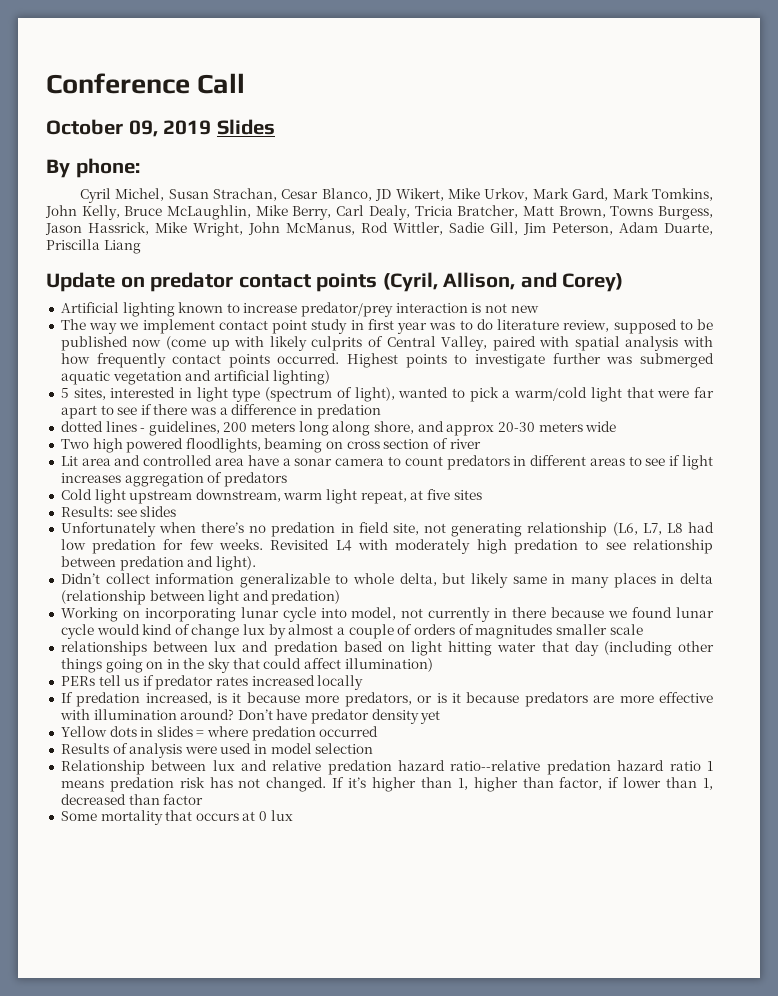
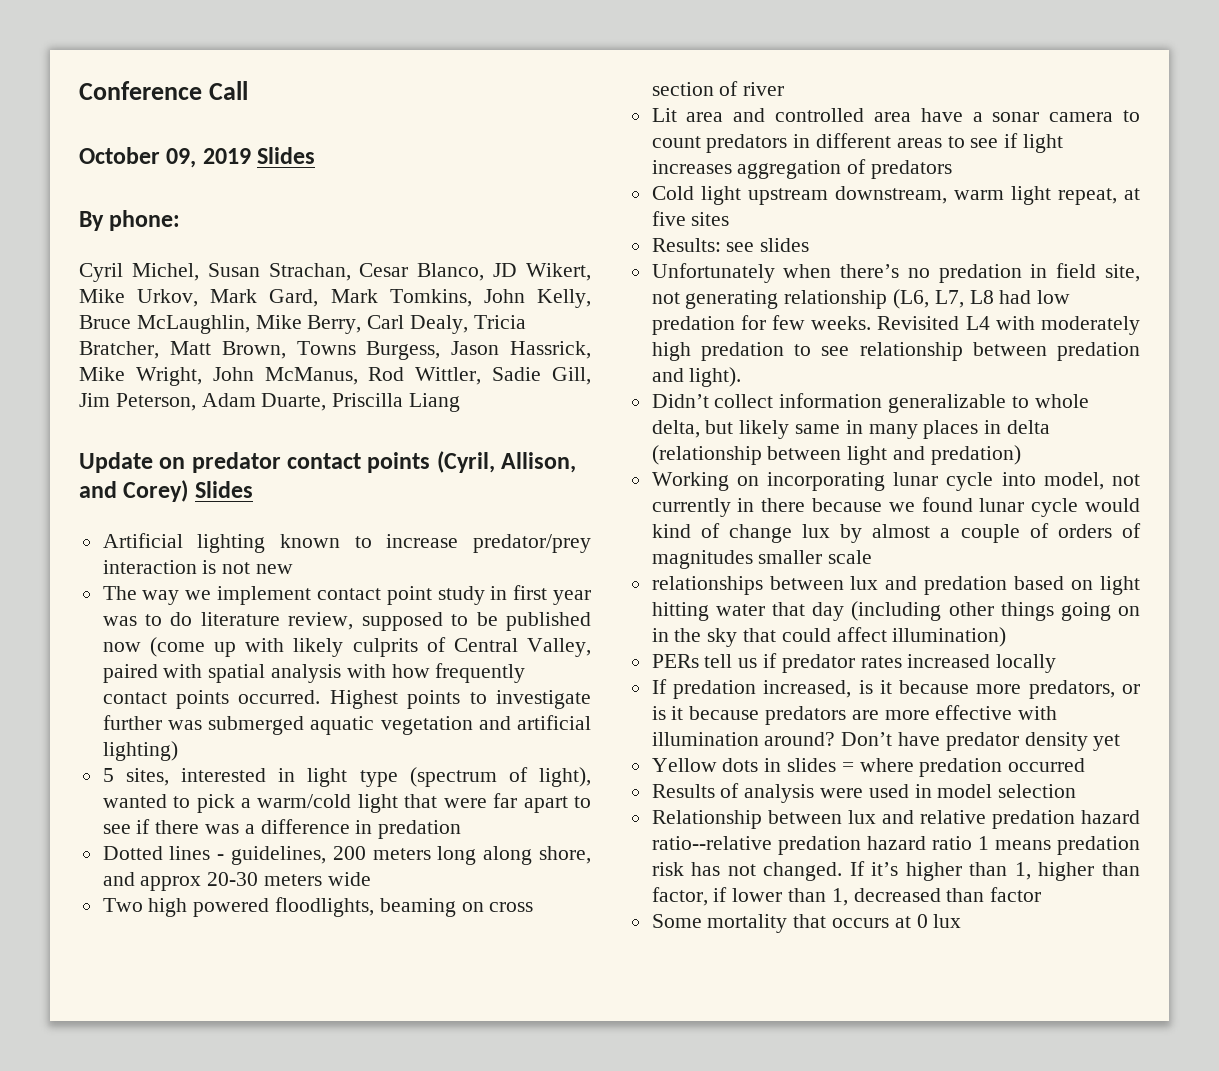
(624, 282) none -> [194,481,253,498] Slides
[60,421,103,432] dotted -> [102,846,163,860] Dotted

